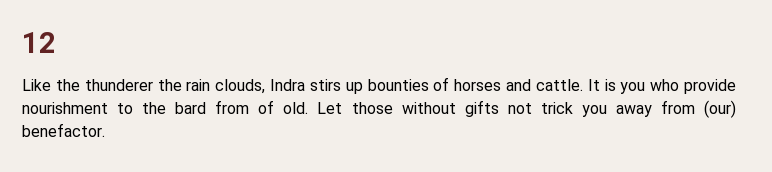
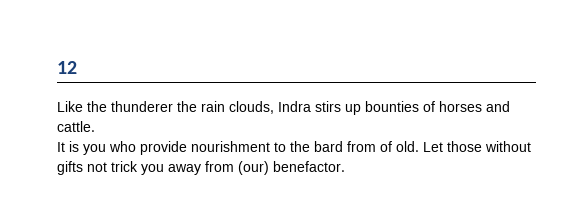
(583, 85) none -> (95, 126) //

